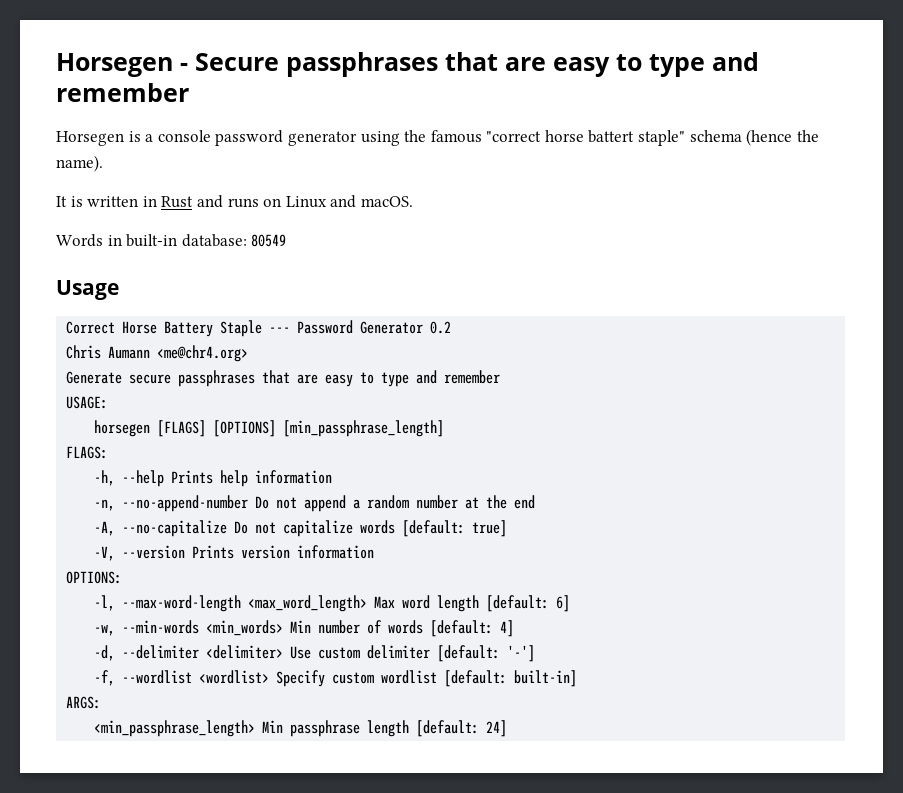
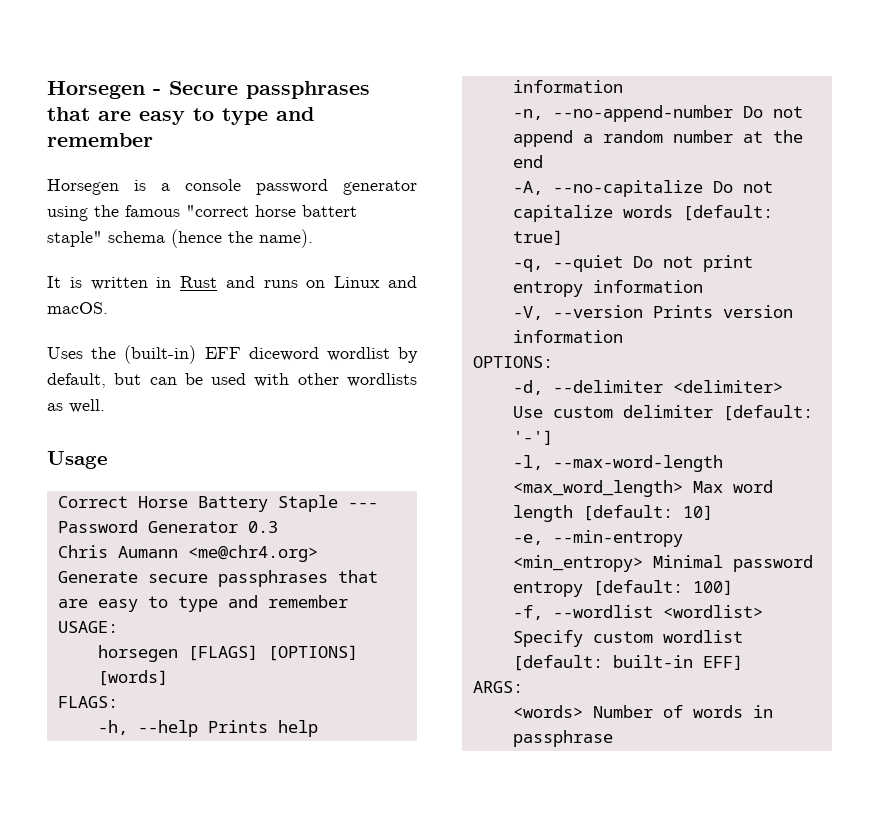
[56,234,287,247] Words in built-in database: 80549 -> [47,345,418,364] [47,373,417,388] [47,399,105,413] Uses the (built-in) EFF diceword wordlist by default, but can be used with other wordlists as well.
[430,321,452,334] 0.2 -> [247,521,278,533] 0.3
[283,420,445,437] [min_passphrase_length] -> [97,670,168,686] [words]
(508, 528) none -> [512,255,753,272] [512,280,703,297] // -q, --quiet Do not print entropy information
[94,595,571,612] [94,620,515,637] // -l, --max-word-length <max_word_length> Max word length [default: 6] // -w, --min-words <min_words> Min number of words [default: 4] -> (553, 362) none
(536, 653) none -> [512,455,723,472] [512,480,773,497] [512,505,713,522] [512,530,683,547] [512,555,813,572] [512,580,733,597] // -l, --max-word-length <max_word_length> Max word length [default: 10] // -e, --min-entropy <min_entropy> Minimal password entropy [default: 100]
[514,670,578,687] built-in] -> [612,655,743,670] built-in EFF]
[94,720,508,737] <min_passphrase_length> Min passphrase length [default: 24] -> [512,705,773,718] [512,730,613,747] <words> Number of words in passphrase

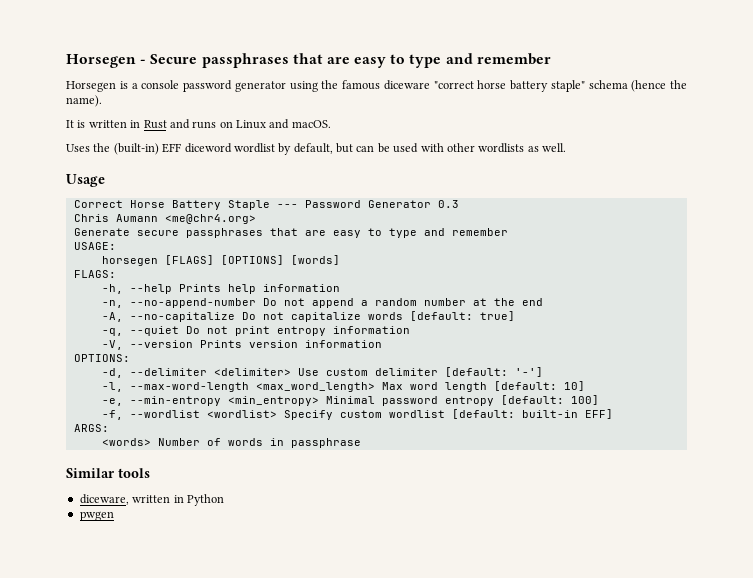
(180, 211) none -> [383,80,430,90] diceware
[302,205,357,217] battert -> [510,80,548,92] battery
(613, 738) none -> [66,468,150,478] [79,494,224,506] [79,511,114,521] // Similar tools // diceware, written in Python // pwgen

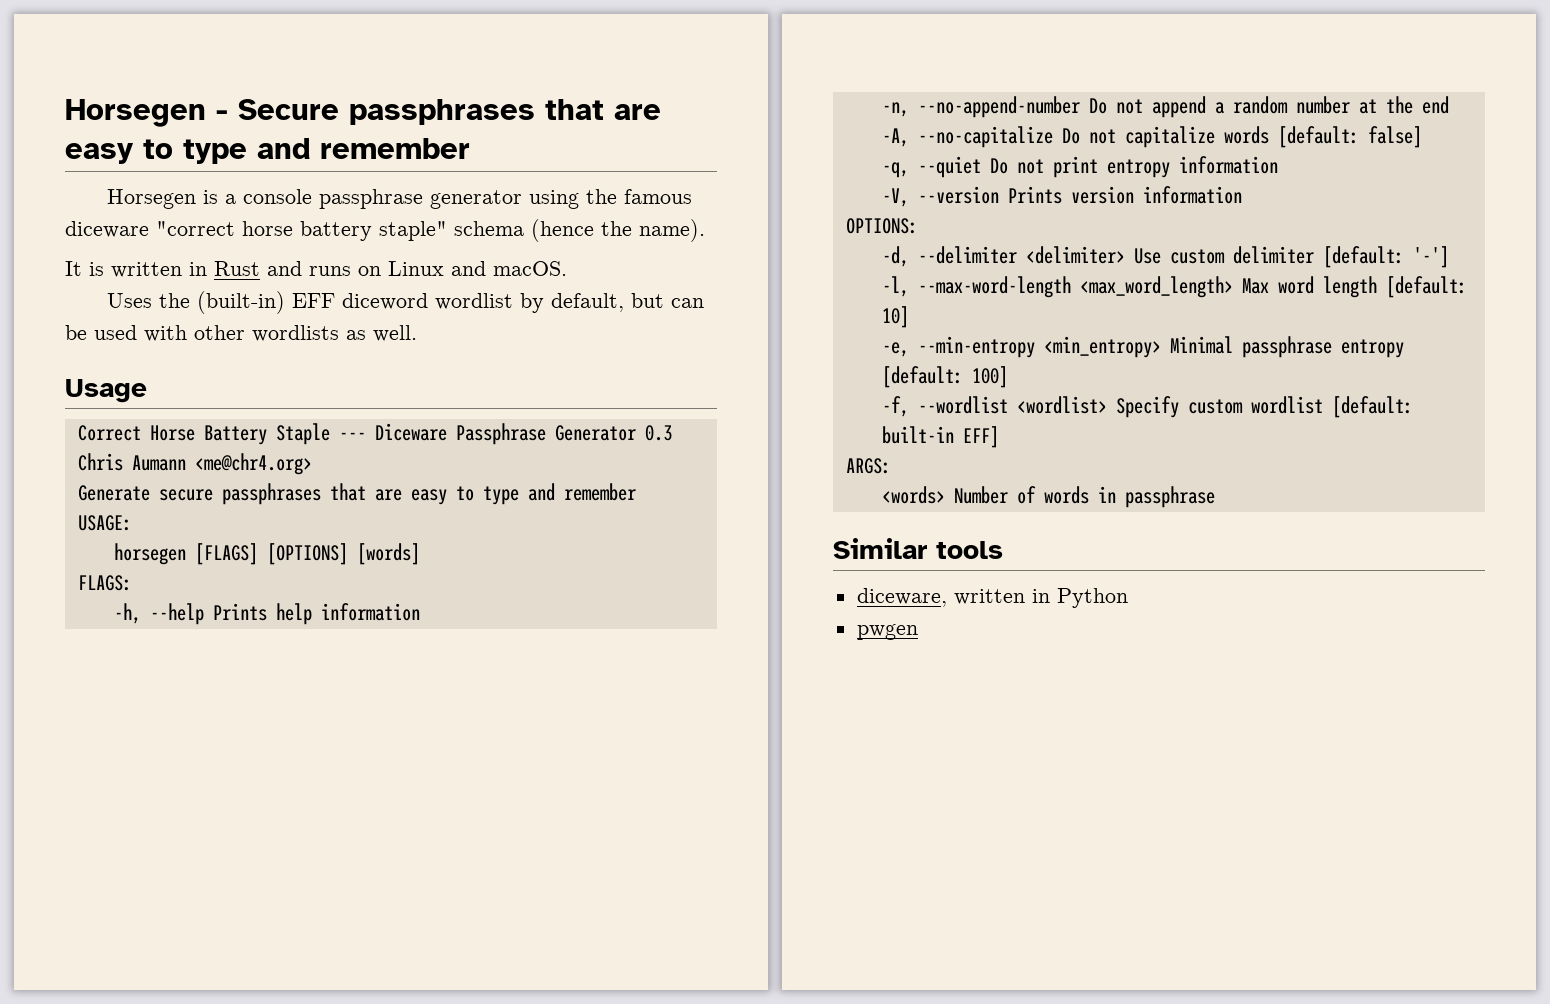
[183,80,232,92] password -> [318,189,423,209] passphrase
[304,200,361,208] Password -> [374,423,546,445] Diceware Passphrase
[479,311,515,321] true] -> [1367,126,1422,148] false]
[381,396,438,406] password -> [1241,336,1332,358] passphrase

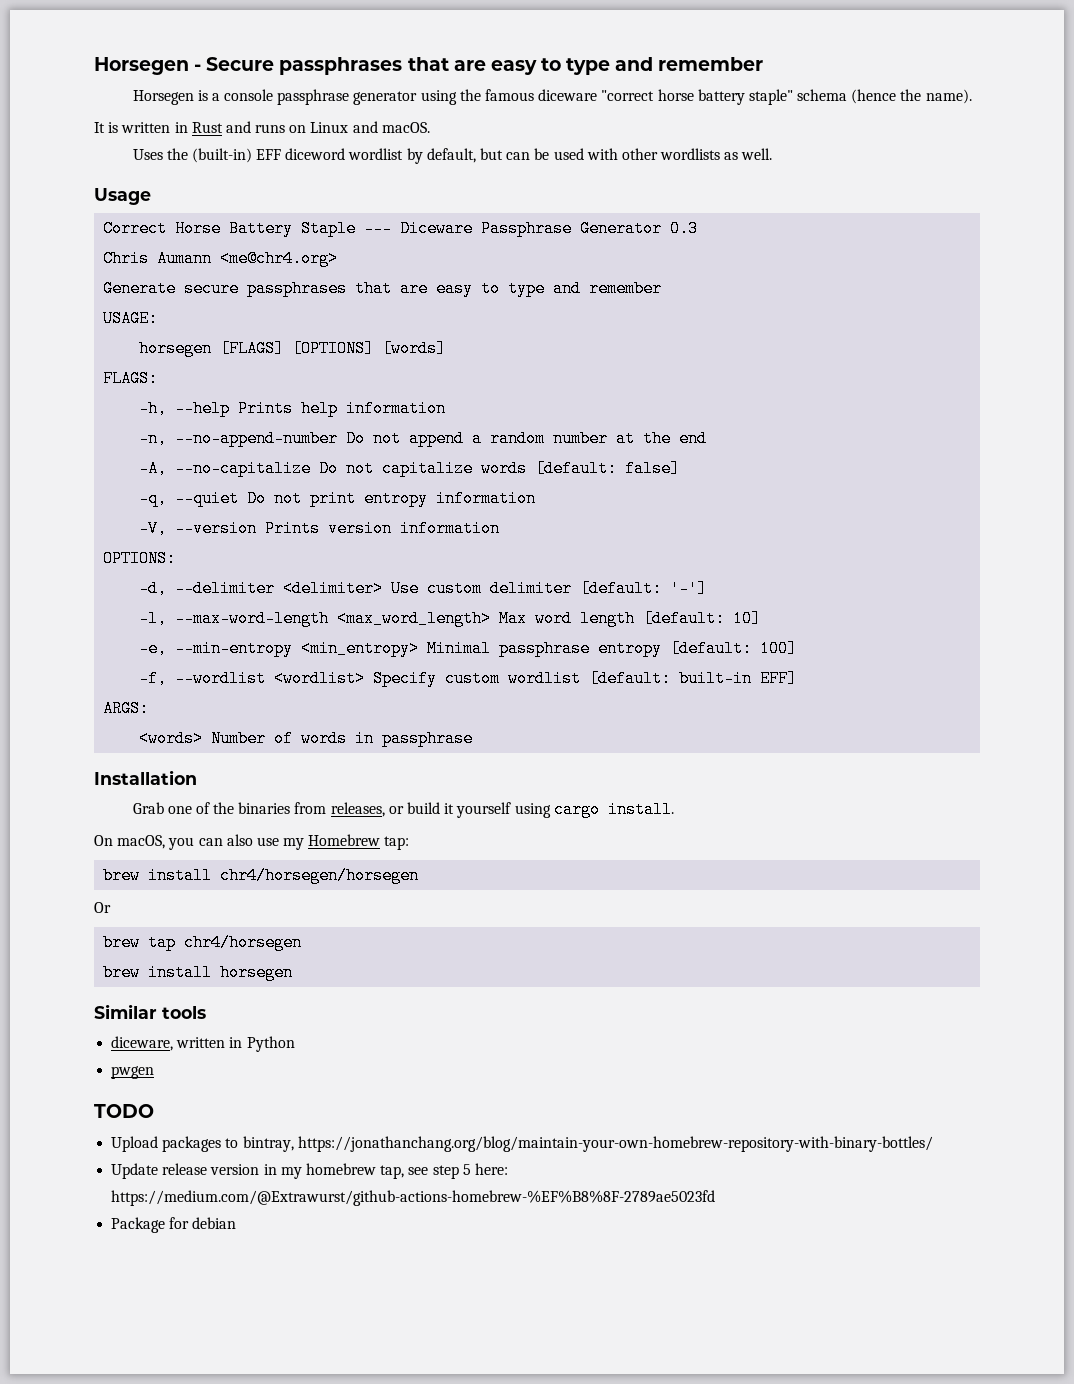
(1215, 497) none -> [94,770,197,785] [132,801,674,818] [94,834,410,850] [103,867,420,884] [94,902,111,913] [103,934,303,951] [103,964,294,981] // Installation // Grab one of the binaries from releases, or build it yourself using cargo install. // On macOS, you can also use my Homebrew tap: // brew install chr4/horsegen/horsegen // Or // brew tap chr4/horsegen // brew install horsegen
(918, 632) none -> [94,1104,154,1118] [111,1136,933,1152] [111,1163,508,1179] [111,1190,716,1206] [111,1217,237,1233] // TODO // Upload packages to bintray, https://jonathanchang.org/blog/maintain-your-own-homebrew-repository-with-binary-bottles/ // Update release version in my homebrew tap, see step 5 here: https://medium.com/@Extrawurst/github-actions-homebrew-%EF%B8%8F-2789ae5023fd // Package for debian

